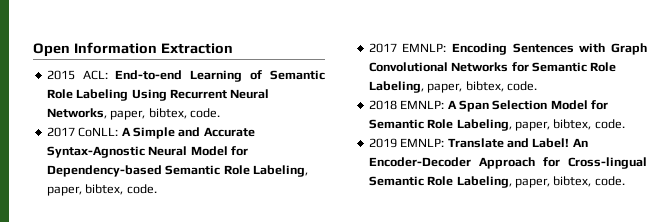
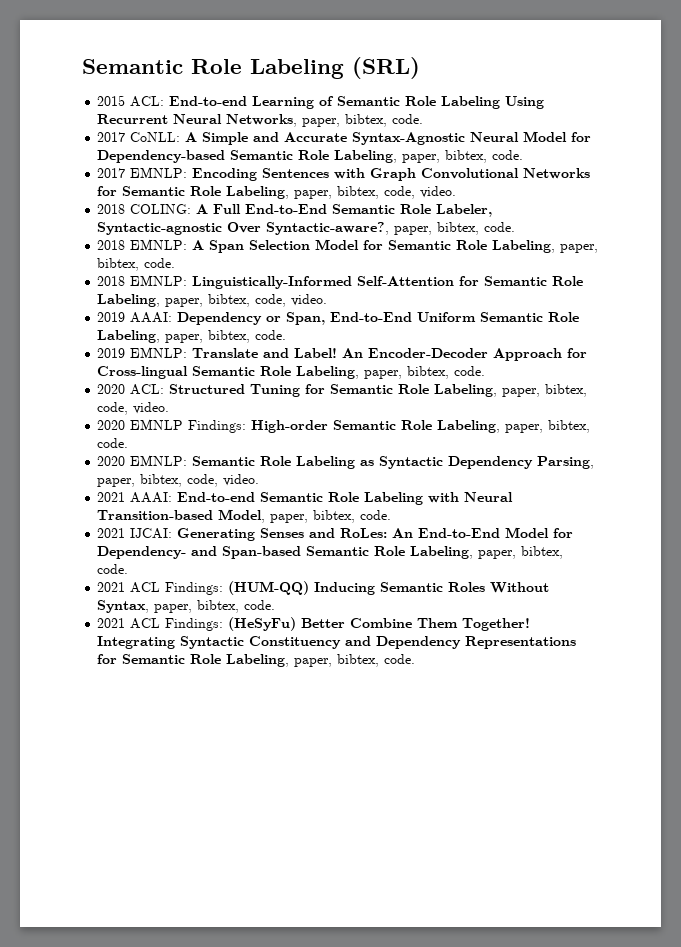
[33,42,233,57] Open Information Extraction -> [82,57,420,79] Semantic Role Labeling (SRL)
(504, 86) none -> [384,186,457,199] [97,204,493,217] [97,222,480,235] code, video. // 2018 COLING: A Full End-to-End Semantic Role Labeler, Syntactic-agnostic Over Syntactic-aware?, paper, bibtex,
(625, 124) none -> [97,275,584,289] [97,294,328,307] [97,312,580,325] [97,330,287,343] // 2018 EMNLP: Linguistically-Informed Self-Attention for Semantic Role Labeling, paper, bibtex, code, video. // 2019 AAAI: Dependency or Span, End-to-End Uniform Semantic Role Labeling, paper, bibtex, code.
(625, 181) none -> [97,384,588,397] [97,402,170,415] [97,419,591,433] [97,438,129,448] [97,455,595,469] [97,474,260,487] [97,492,514,505] [97,509,392,523] [97,527,574,541] [97,546,564,559] [97,564,129,574] [97,581,550,595] [97,600,276,613] [97,617,531,631] [97,636,577,649] [97,654,416,667] // 2020 ACL: Structured Tuning for Semantic Role Labeling, paper, bibtex, code, video. // 2020 EMNLP Findings: High-order Semantic Role Labeling, paper, bibtex, code. // 2020 EMNLP: Semantic Role Labeling as Syntactic Dependency Parsing, paper, bibtex, code, video. // 2021 AAAI: End-to-end Semantic Role Labeling with Neural Transition-based Model, paper, bibtex, code. // 2021 IJCAI: Generating Senses and RoLes: An End-to-End Model for Dependency- and Span-based Semantic Role Labeling, paper, bibtex, code. // 2021 ACL Findings: (HUM-QQ) Inducing Semantic Roles Without Syntax, paper, bibtex, code. // 2021 ACL Findings: (HeSyFu) Better Combine Them Together! Integrating Syntactic Constituency and Dependency Representations for Semantic Role Labeling, paper, bibtex, code.

